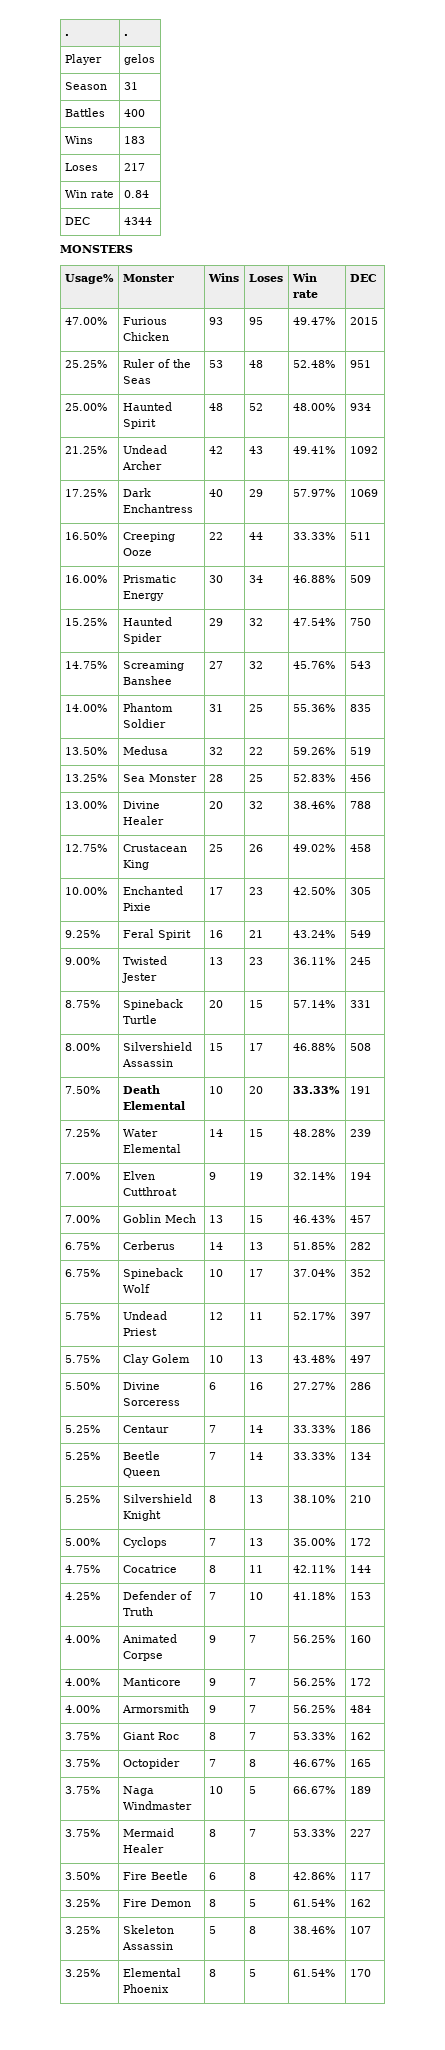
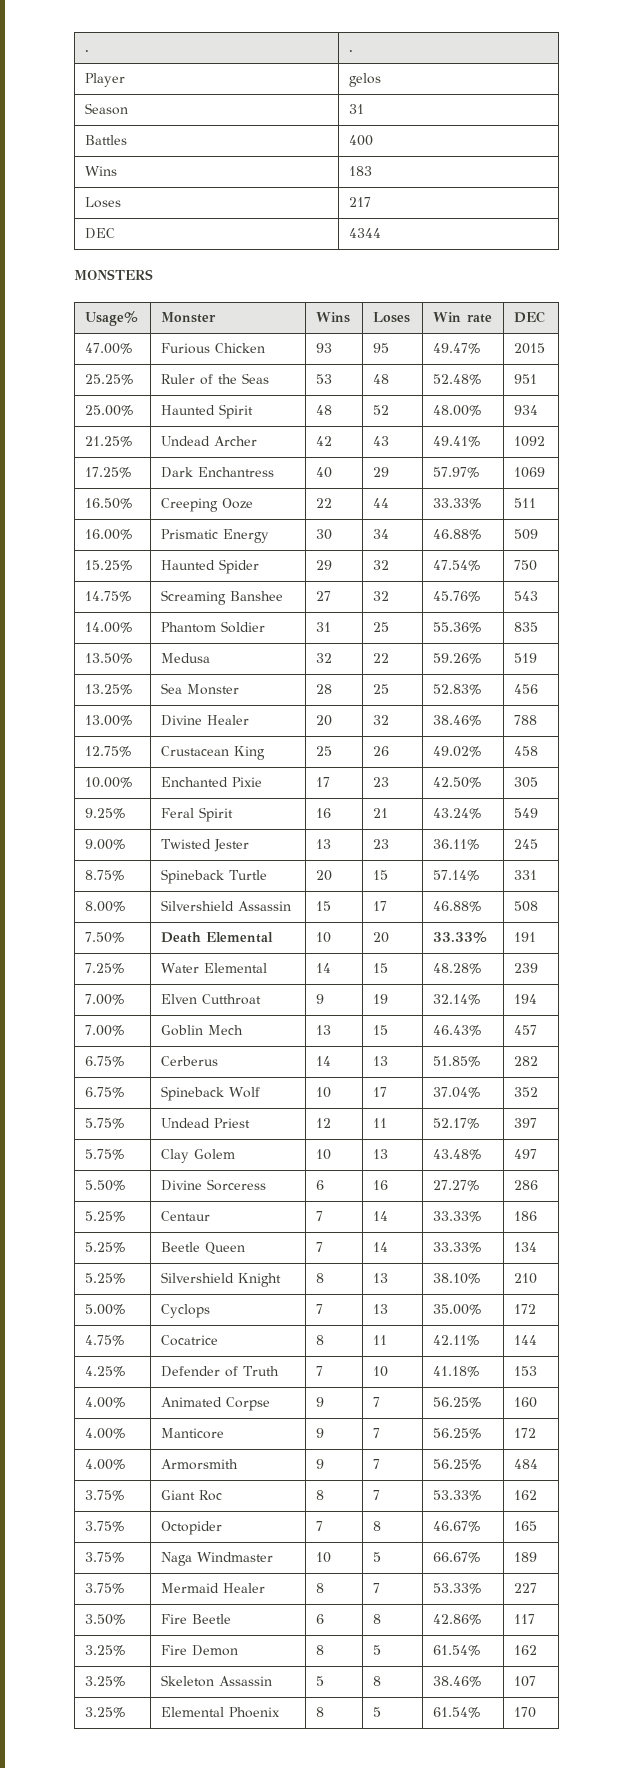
[64,190,114,198] [123,190,149,198] // Win rate | 0.84 -> (371, 202) none

